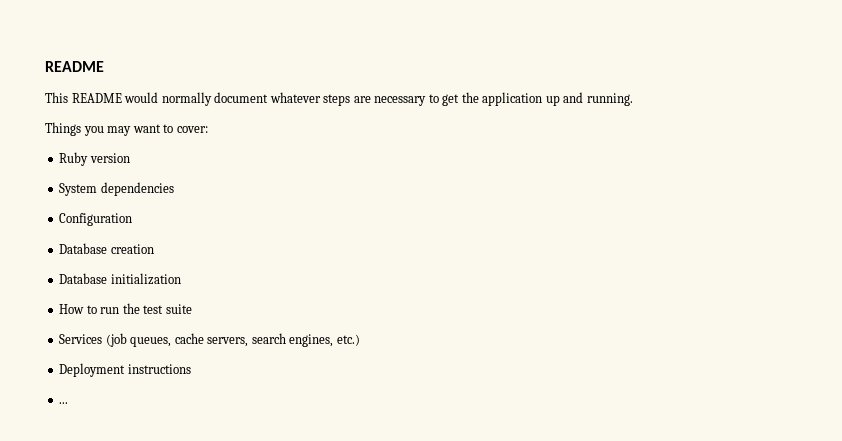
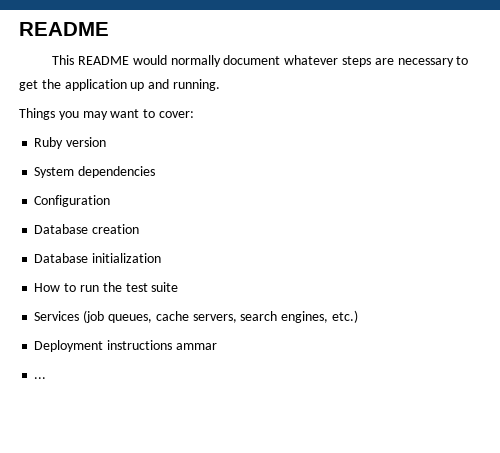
(191, 369) none -> [175,343,217,350] ammar

